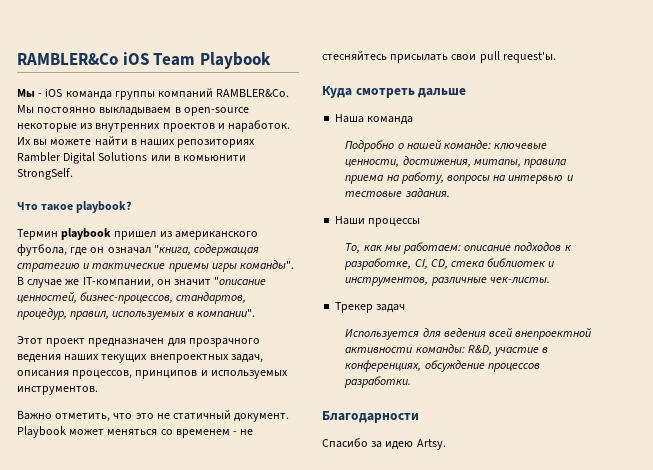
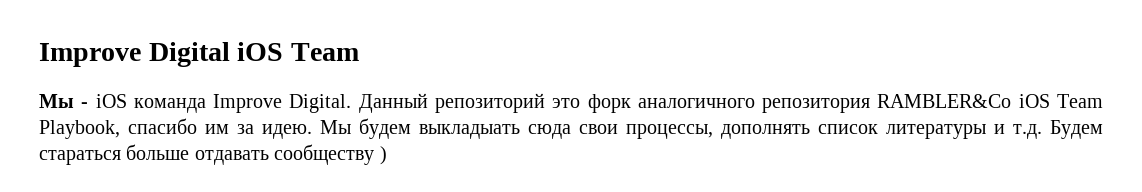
[17,52,271,69] RAMBLER&Co iOS Team Playbook -> [39,42,359,67] Improve Digital iOS Team
[114,88,290,100] [17,105,249,116] [17,120,291,132] [17,136,256,148] [17,152,247,164] [17,168,73,180] [17,201,133,213] [17,228,258,240] [17,244,260,256] [17,260,295,272] [17,276,267,288] [17,292,247,304] [17,308,255,320] [17,336,260,347] [17,354,263,363] [17,370,288,379] [17,386,98,395] [17,410,290,422] [17,426,254,438] [322,51,556,63] [322,86,467,98] [335,114,414,125] [345,140,548,152] [345,156,567,168] [345,172,573,184] [345,188,450,197] [335,216,421,227] [345,242,571,254] [344,258,555,270] [345,277,550,286] [335,302,406,313] [345,328,592,340] [345,344,549,356] [345,360,540,372] [344,376,412,388] [322,411,419,423] [322,438,446,450] группы компаний RAMBLER&Co. Мы постоянно выкладываем в open-source некоторые из внутренних проектов и наработок. Их вы можете найти в наших репозиториях Rambler Digital Solutions или в комьюнити StrongSelf. // Что такое playbook? // Термин playbook пришел из американского футбола, где он означал "книга, содержащая стратегию и тактические приемы игры команды". В случае же IT-компании, он значит "описание ценностей, бизнес-процессов, стандартов, процедур, правил, используемых в компании". // Этот проект предназначен для прозрачного ведения наших текущих внепроектных задач, описания процессов, принципов и используемых инструментов. // Важно отметить, что это не статичный документ. Playbook может меняться со временем - не стесняйтесь присылать свои pull request'ы. // Куда смотреть дальше // Наша команда // Подробно о нашей команде: ключевые ценности, достижения, митапы, правила приема на работу, вопросы на интервью и тестовые задания. // Наши процессы // То, как мы работаем: описание подходов к разработке, CI, CD, стека библиотек и инструментов, различные чек-листы. // Трекер задач // Используется для ведения всей внепроектной активности команды: R&D, участие в конференциях, обсуждение процессов разработки. // Благодарности // Спасибо за идею Artsy. -> [213,93,1103,113] [39,118,1103,139] [39,144,387,165] Improve Digital. Данный репозиторий это форк аналогичного репозитория RAMBLER&Co iOS Team Playbook, спасибо им за идею. Мы будем выкладыать сюда свои процессы, дополнять список литературы и т.д. Будем стараться больше отдавать сообществу )

